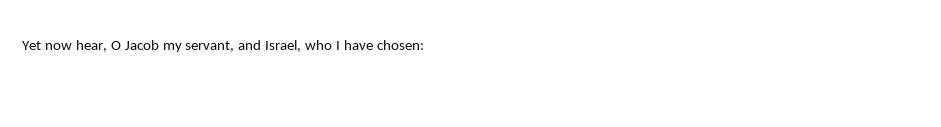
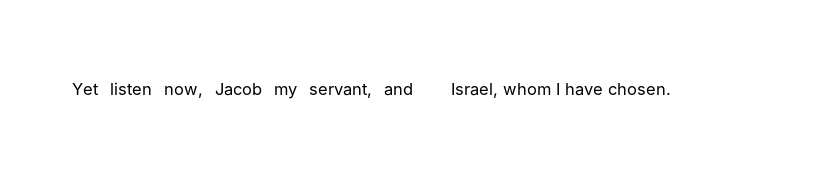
[44,40,121,52] now hear, O -> [110,82,203,98] listen now,
[305,40,333,50] who -> [503,83,551,95] whom
[376,40,424,50] chosen: -> [608,83,671,95] chosen.

